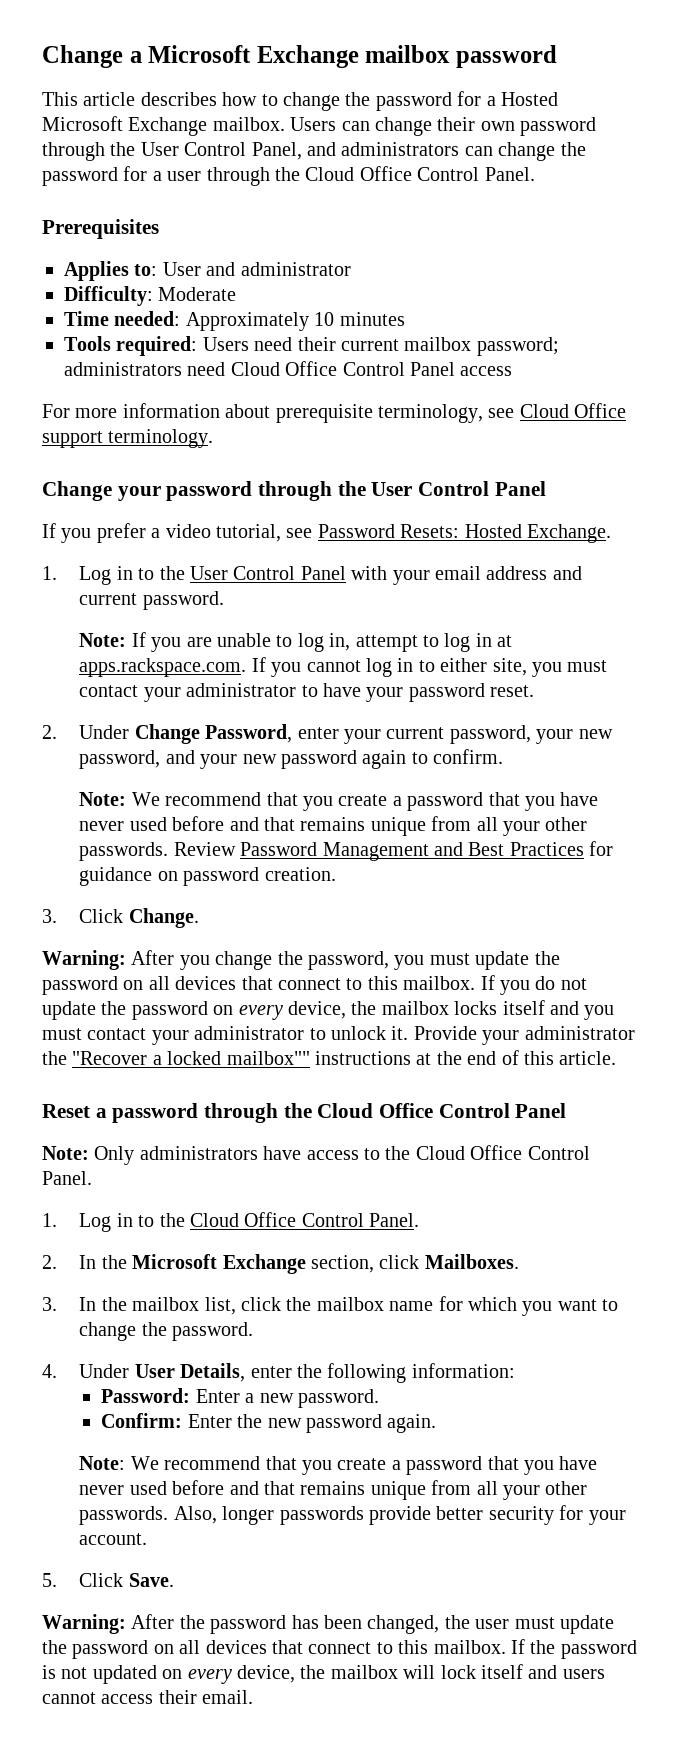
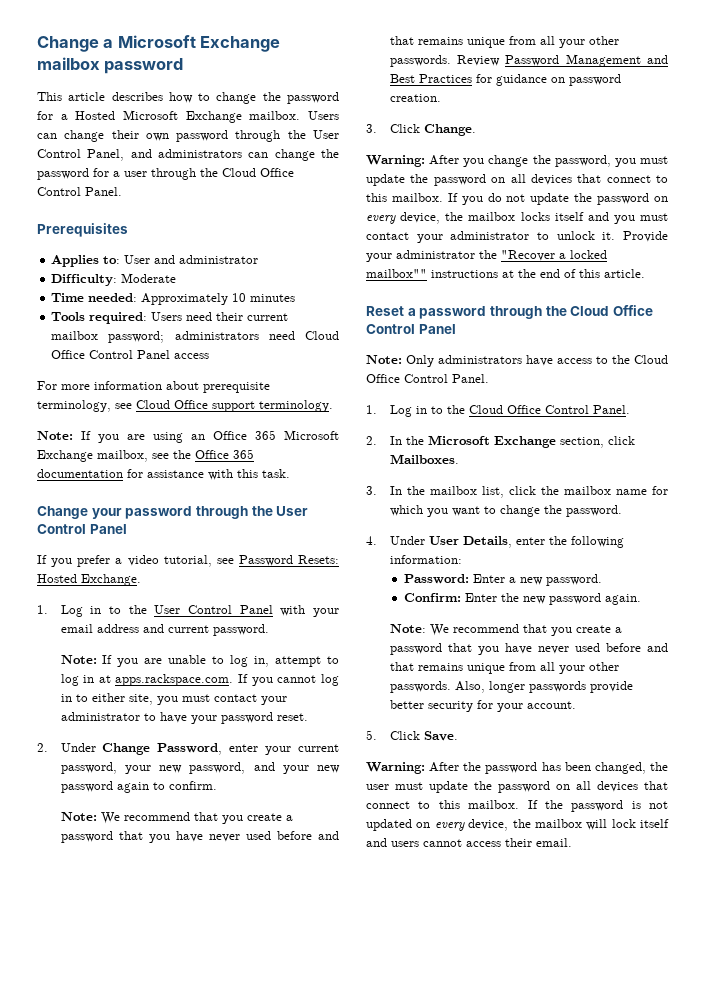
(214, 438) none -> [37,430,339,443] [37,449,254,462] [37,469,290,480] // Note: If you are using an Office 365 Microsoft Exchange mailbox, see the Office 365 documentation for assistance with this task.

